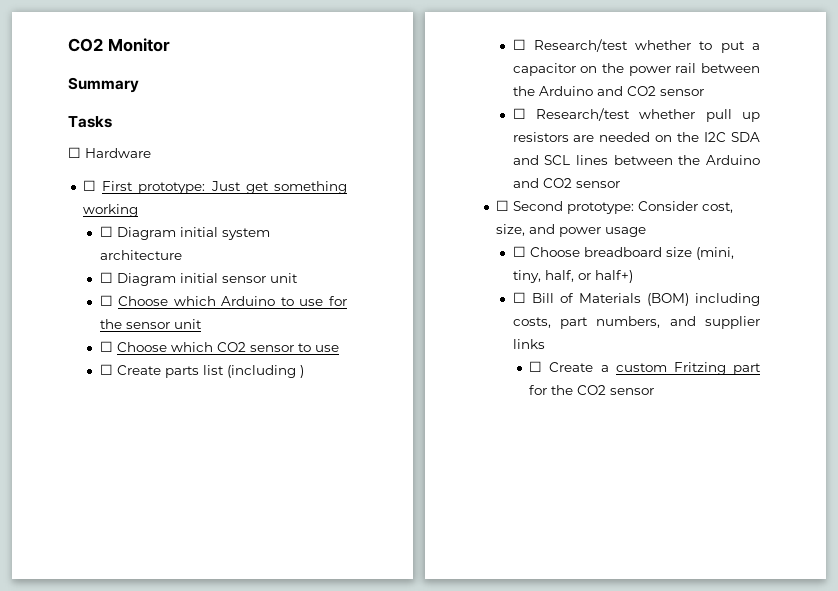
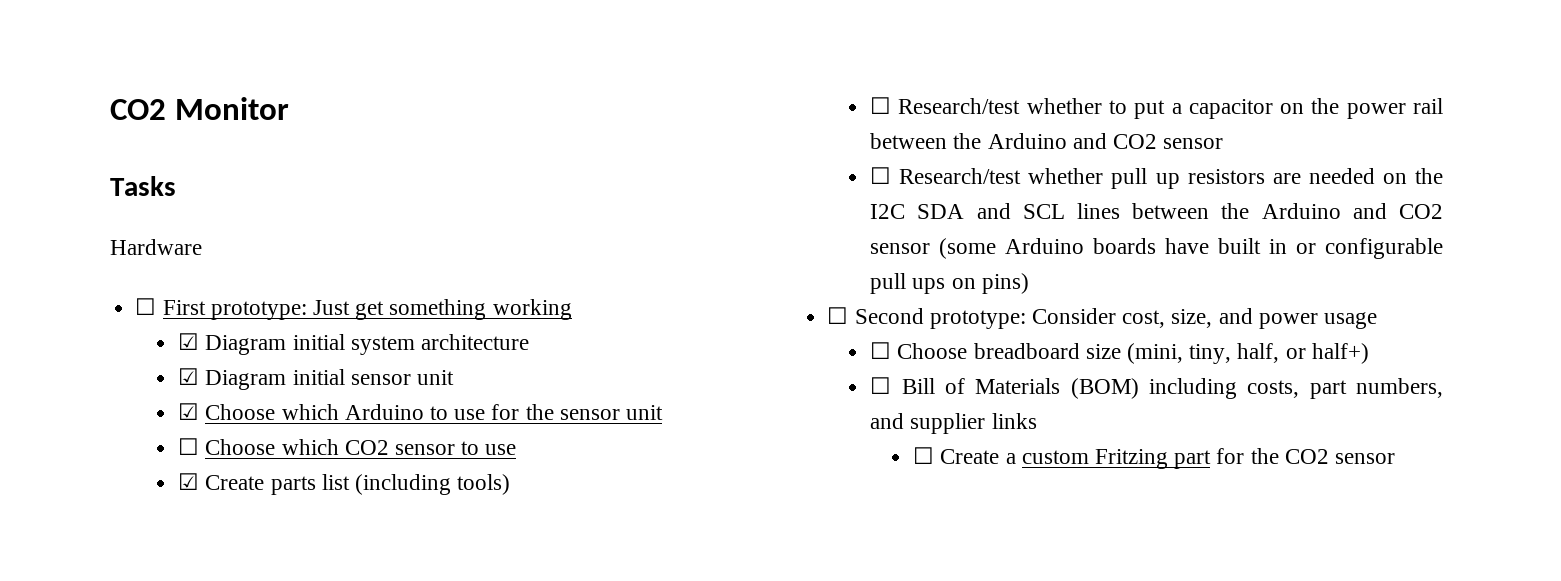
[68,77,139,93] // Summary -> (289, 108) none
[68,147,81,158] ☐ -> (176, 186) none
[99,226,113,237] ☐ -> [178,333,200,350] ☑
[99,272,113,283] ☐ -> [178,368,200,385] ☑
[99,295,113,306] ☐ -> [178,403,200,420] ☑
[99,364,113,375] ☐ -> [178,473,200,490] ☑
[299,365,304,378] ) -> [457,474,511,495] tools)
(620, 184) none -> [939,238,1443,259] [870,273,1029,294] (some Arduino boards have built in or configurable pull ups on pins)

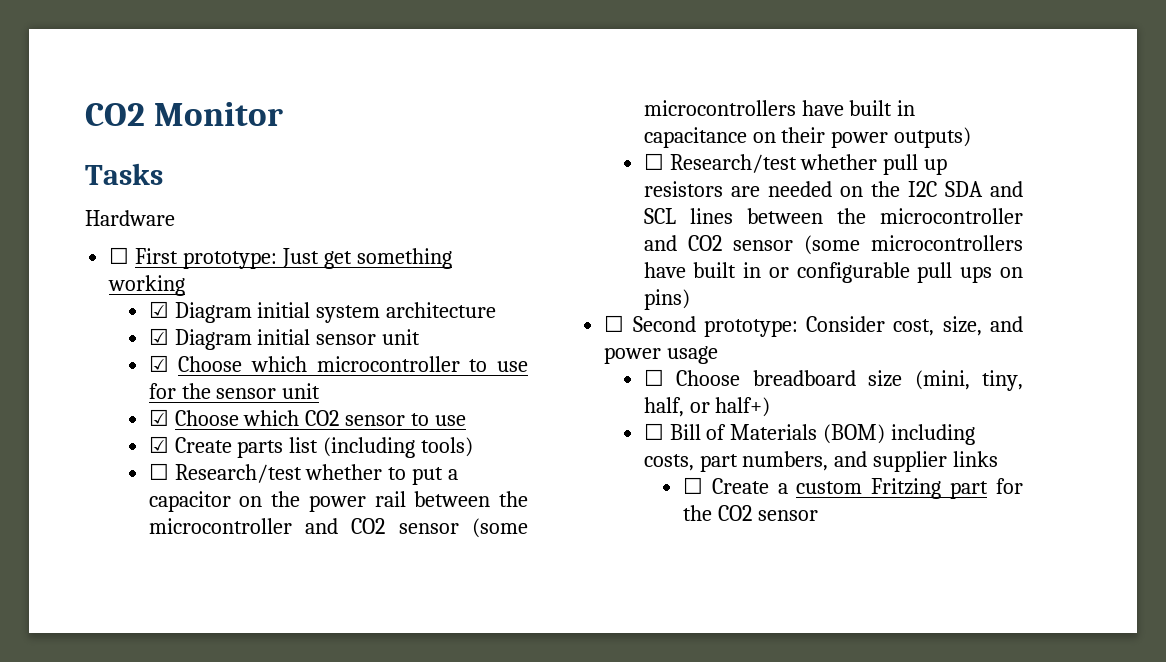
[344,404,424,420] Arduino -> [316,356,460,372] microcontroller
[178,438,200,455] ☐ -> [148,409,169,426] ☑
[987,133,1224,149] Arduino and CO2 sensor -> [148,518,528,538] [643,100,916,116] [643,127,972,148] microcontroller and CO2 sensor (some microcontrollers have built in capacitance on their power outputs)
[1261,203,1443,219] [870,238,1157,259] Arduino and CO2 sensor (some Arduino boards -> [880,208,1023,224] [643,235,1023,255] microcontroller and CO2 sensor (some microcontrollers

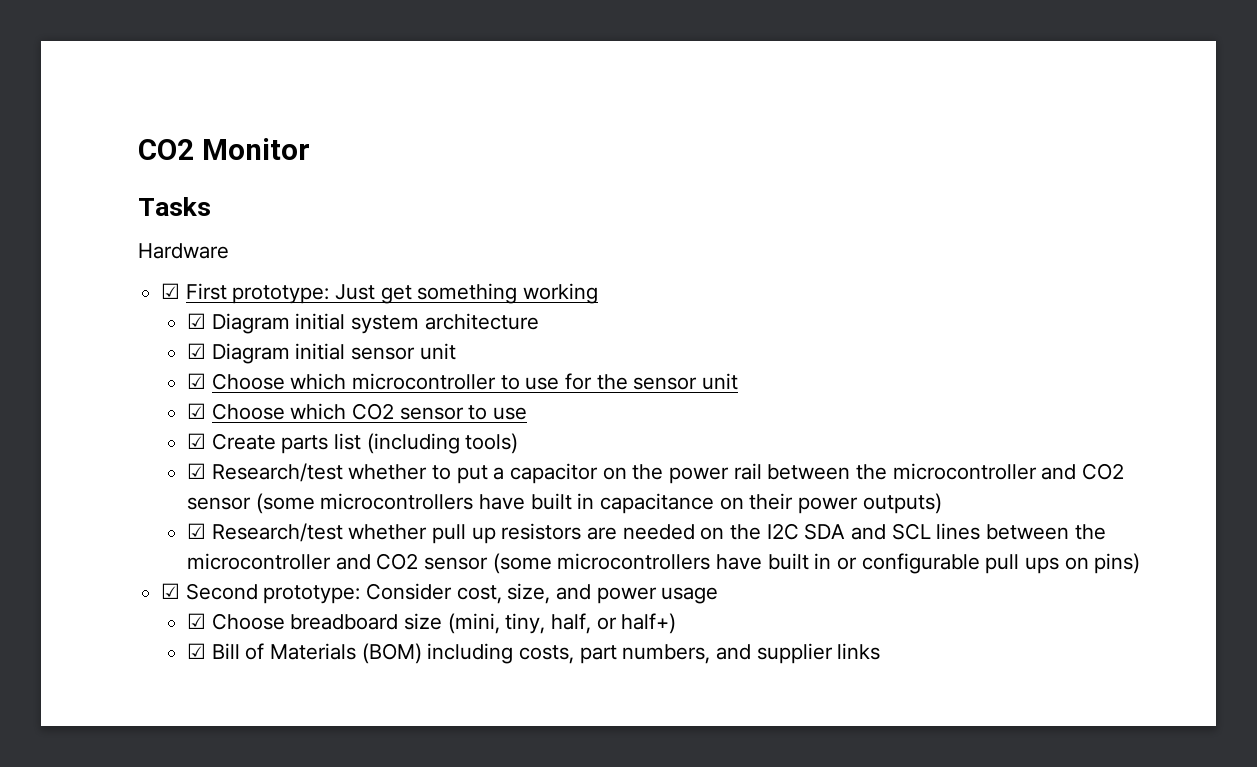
[109,247,130,264] ☐ -> [161,283,181,299] ☑
[148,463,169,480] ☐ -> [187,463,207,479] ☑
[643,153,664,170] ☐ -> [187,523,207,539] ☑
[604,315,625,332] ☐ -> [161,583,181,599] ☑
[643,369,664,386] ☐ -> [187,613,207,629] ☑
[643,423,664,440] ☐ -> [187,643,207,659] ☑
[682,477,1023,499] [682,505,818,521] // ☐ Create a custom Fritzing part for the CO2 sensor -> (881, 651) none

